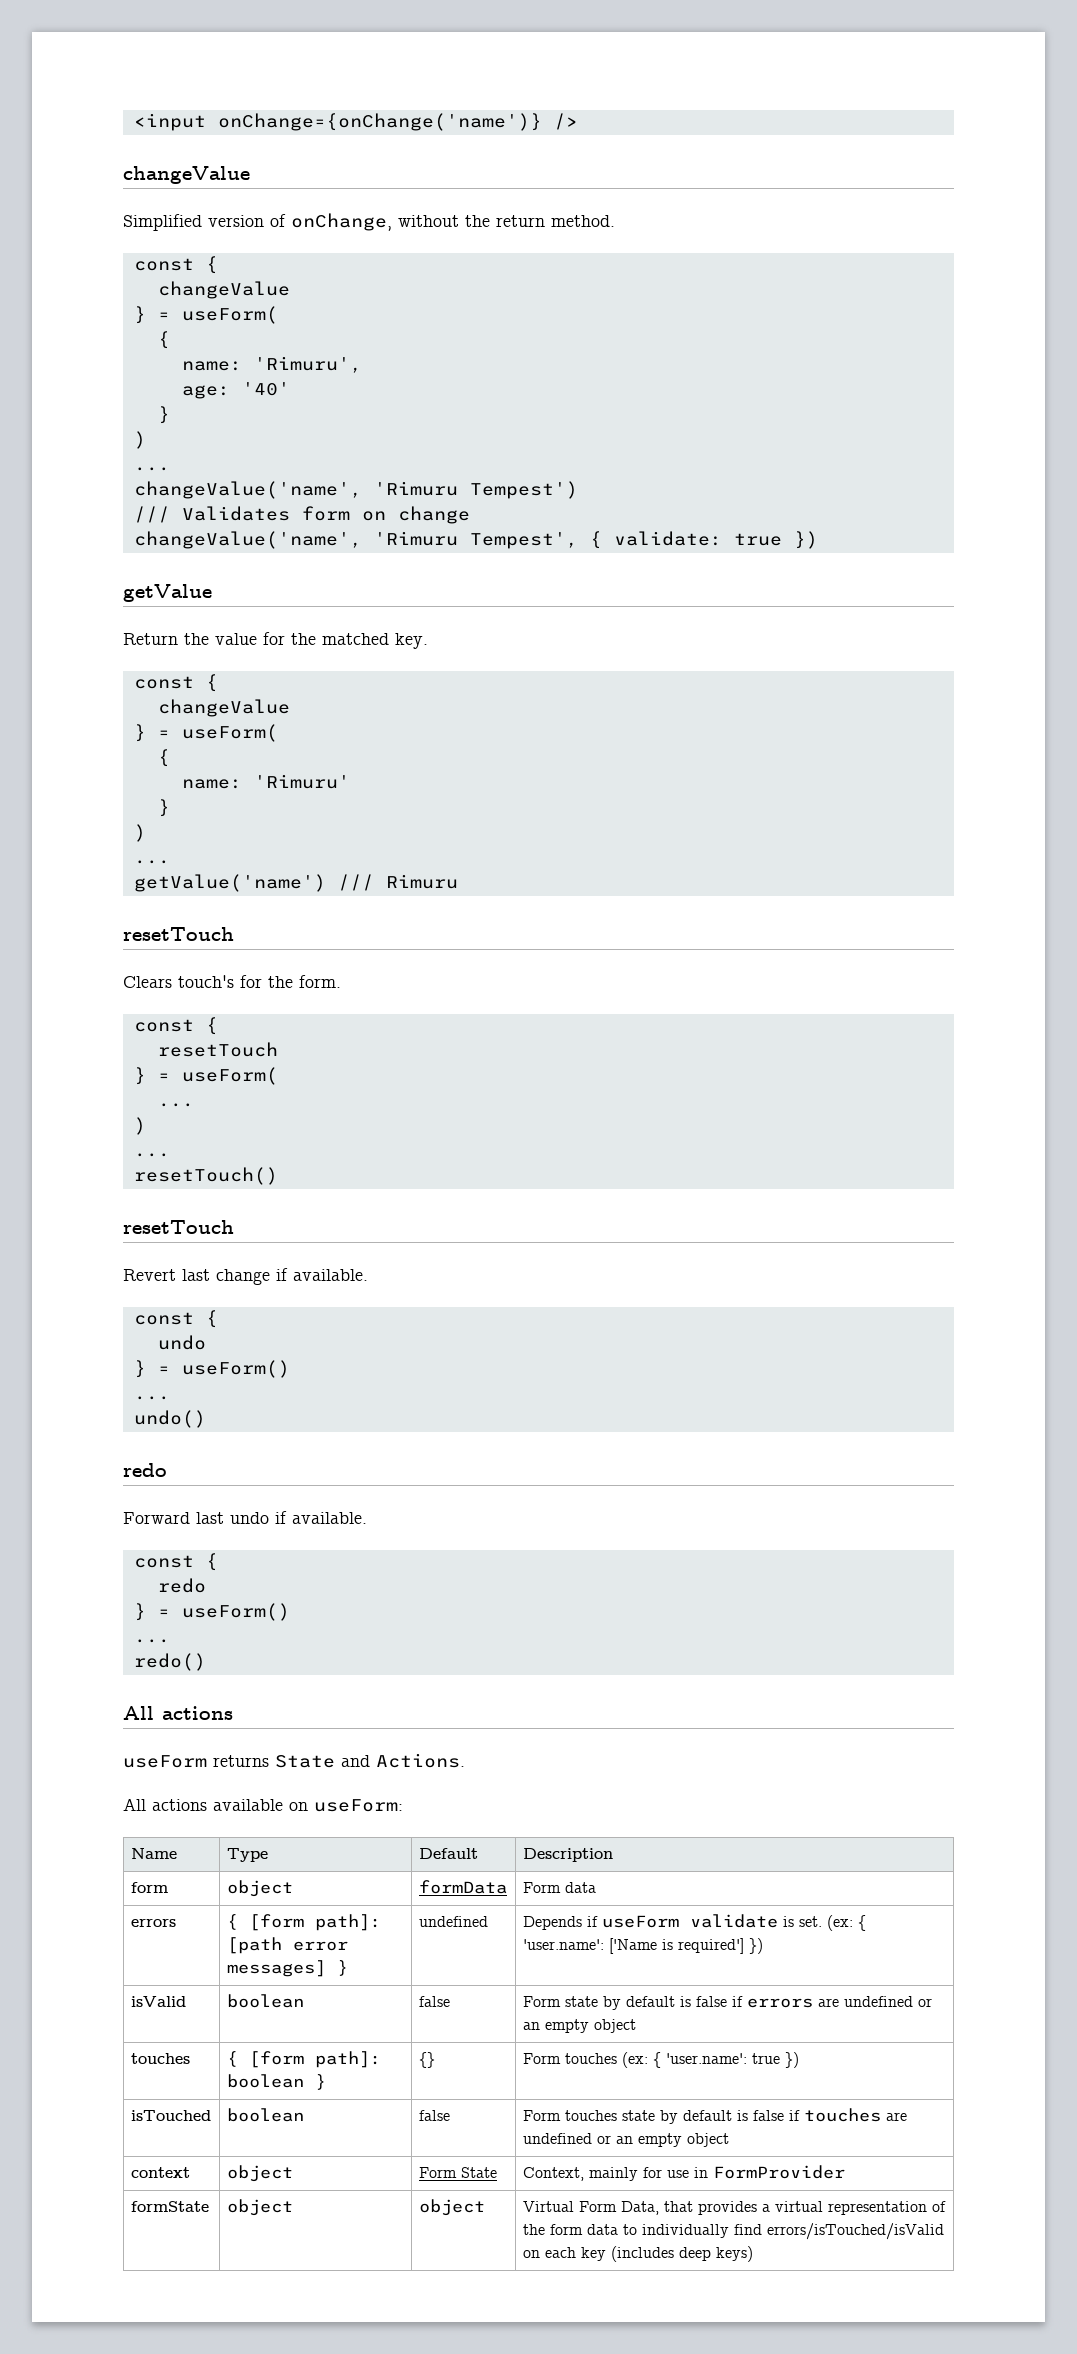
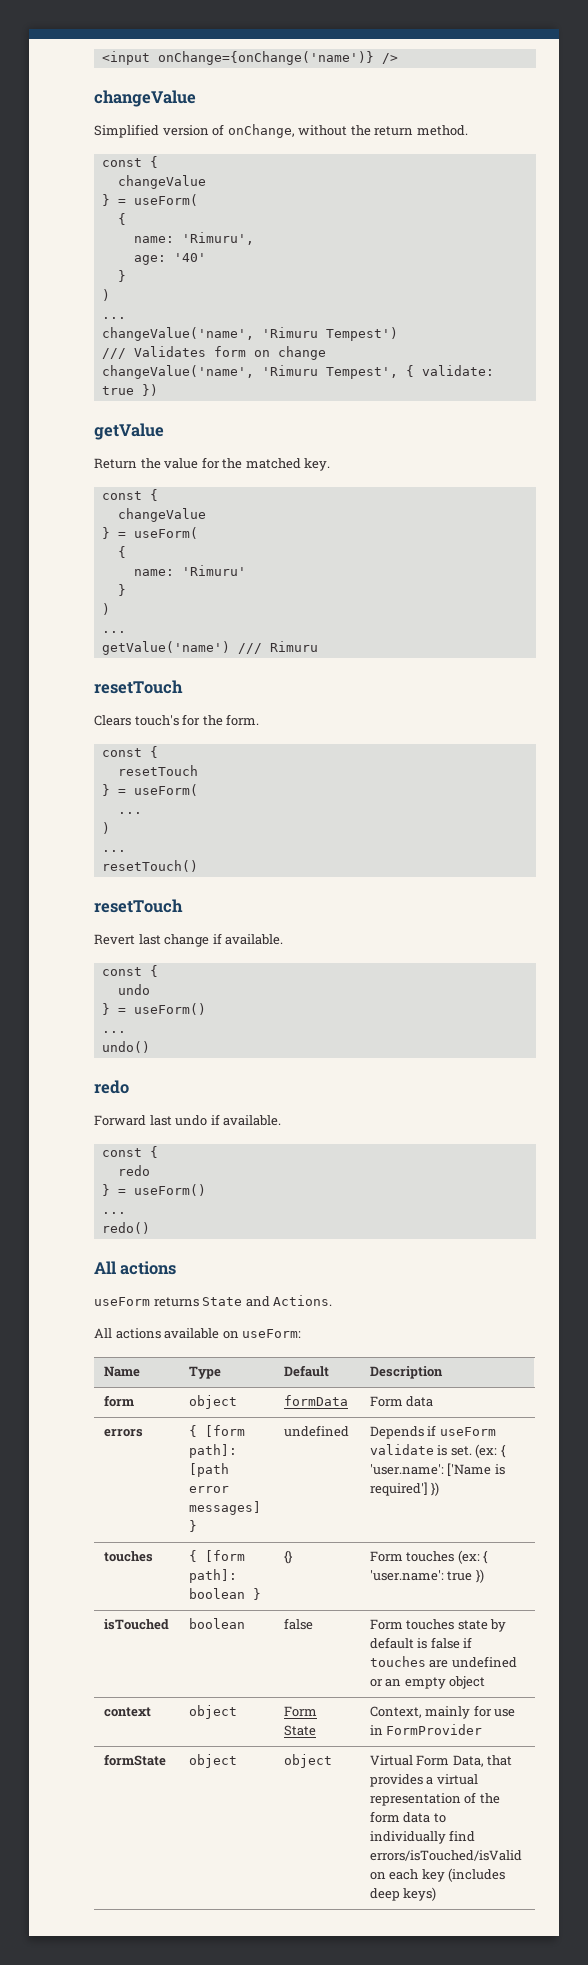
[130,1996,186,2007] [226,1994,304,2008] [418,1996,450,2007] [522,1996,932,2010] [522,2019,636,2033] // isValid | boolean | false | Form state by default is false if errors are undefined or an empty object -> (440, 1489) none

